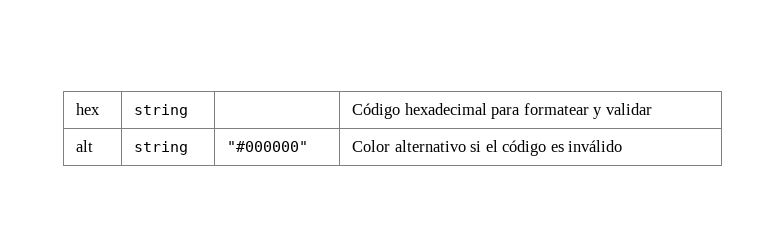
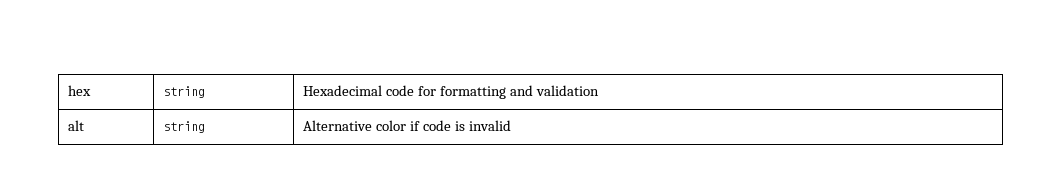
[352,103,652,119] [76,140,94,152] [134,141,189,155] [227,141,309,152] [352,140,623,156] | Código hexadecimal para formatear y validar // alt | string | "#000000" | Color alternativo si el código es inválido -> [303,85,599,99] [68,120,85,131] [163,121,206,133] [303,120,511,131] Hexadecimal code for formatting and validation // alt | string | Alternative color if code is invalid

